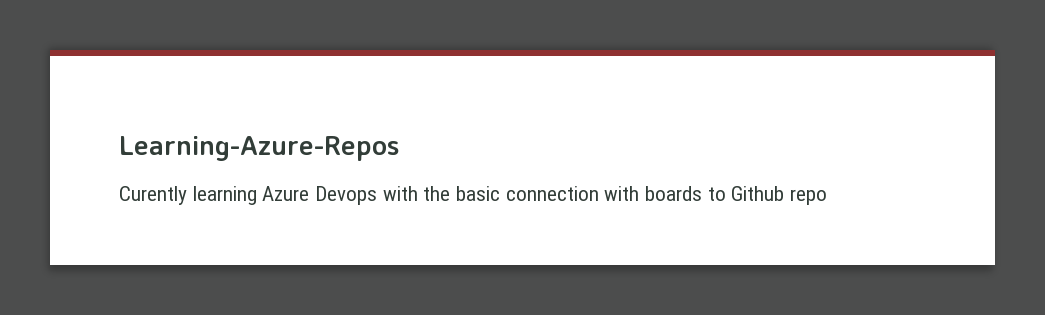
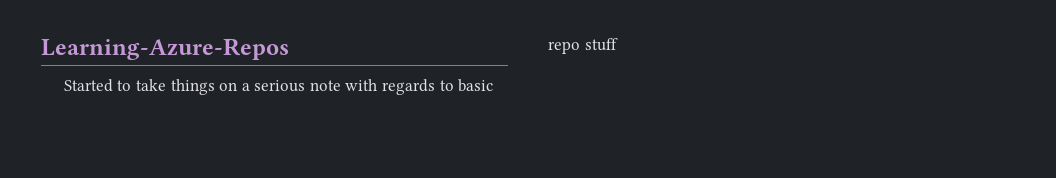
[119,186,828,205] Curently learning Azure Devops with the basic connection with boards to Github repo -> [63,79,494,95] [548,38,618,54] Started to take things on a serious note with regards to basic repo stuff

